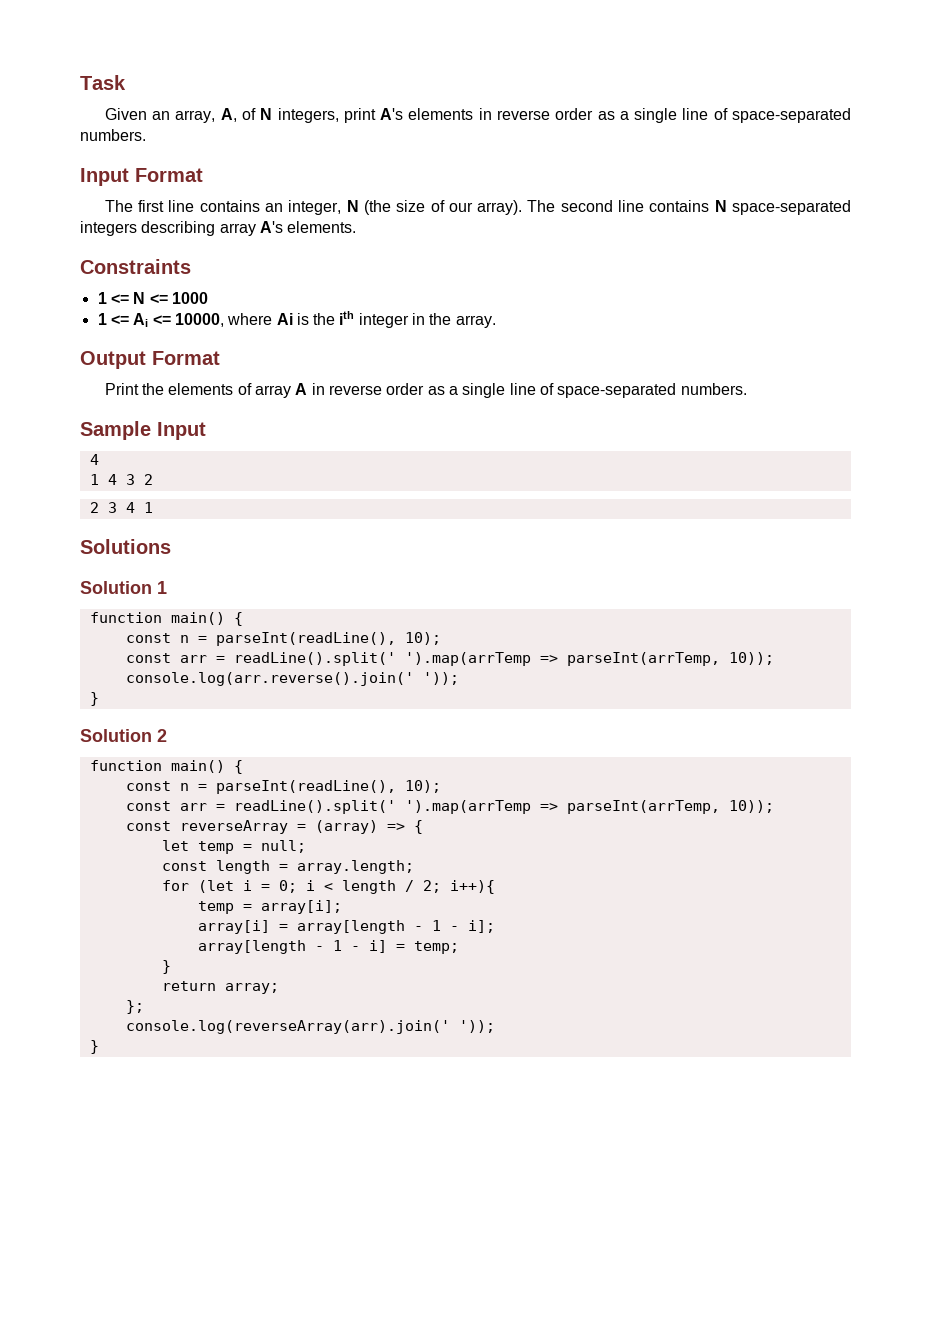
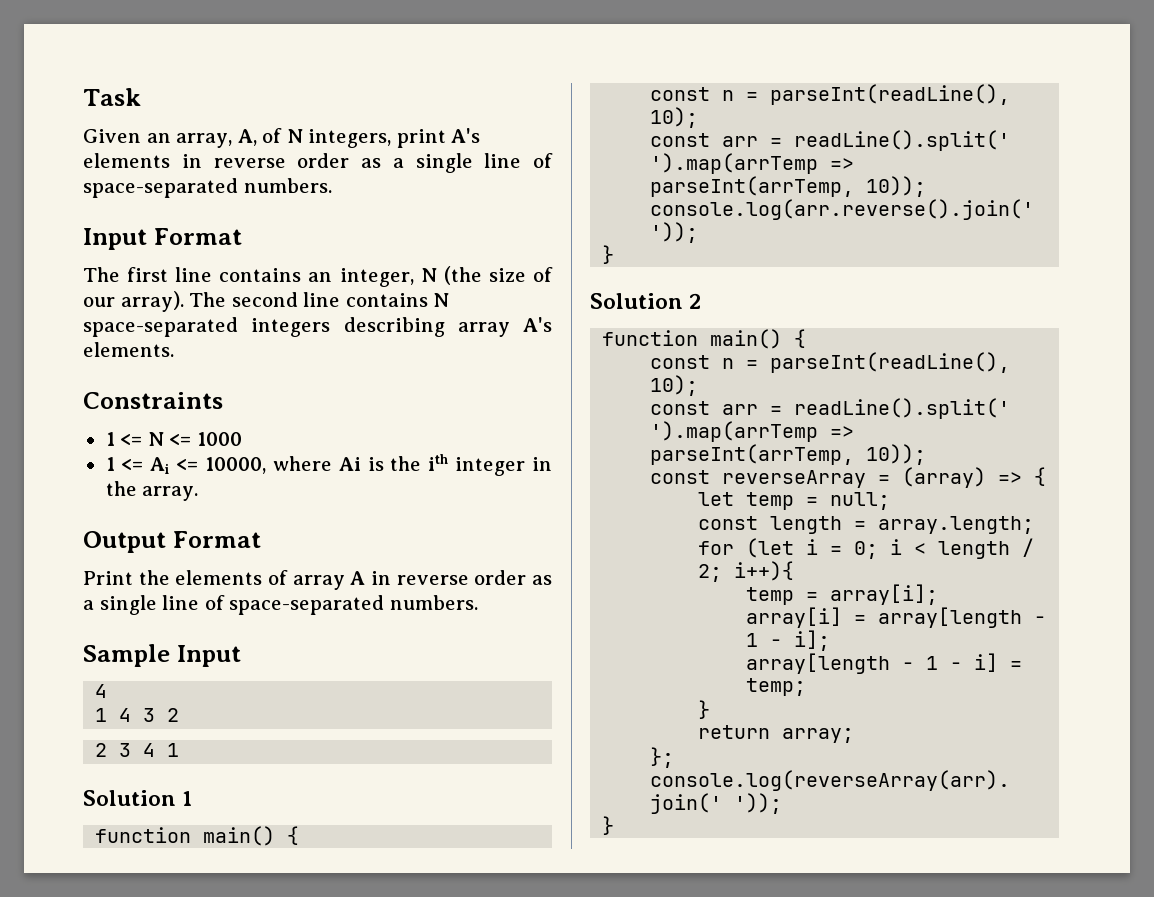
[80,539,171,554] // Solutions -> (180, 750) none

